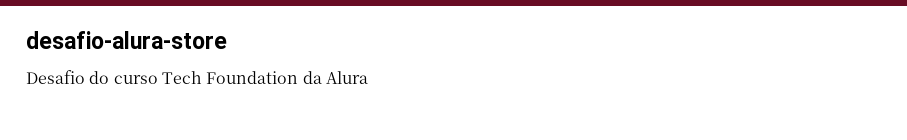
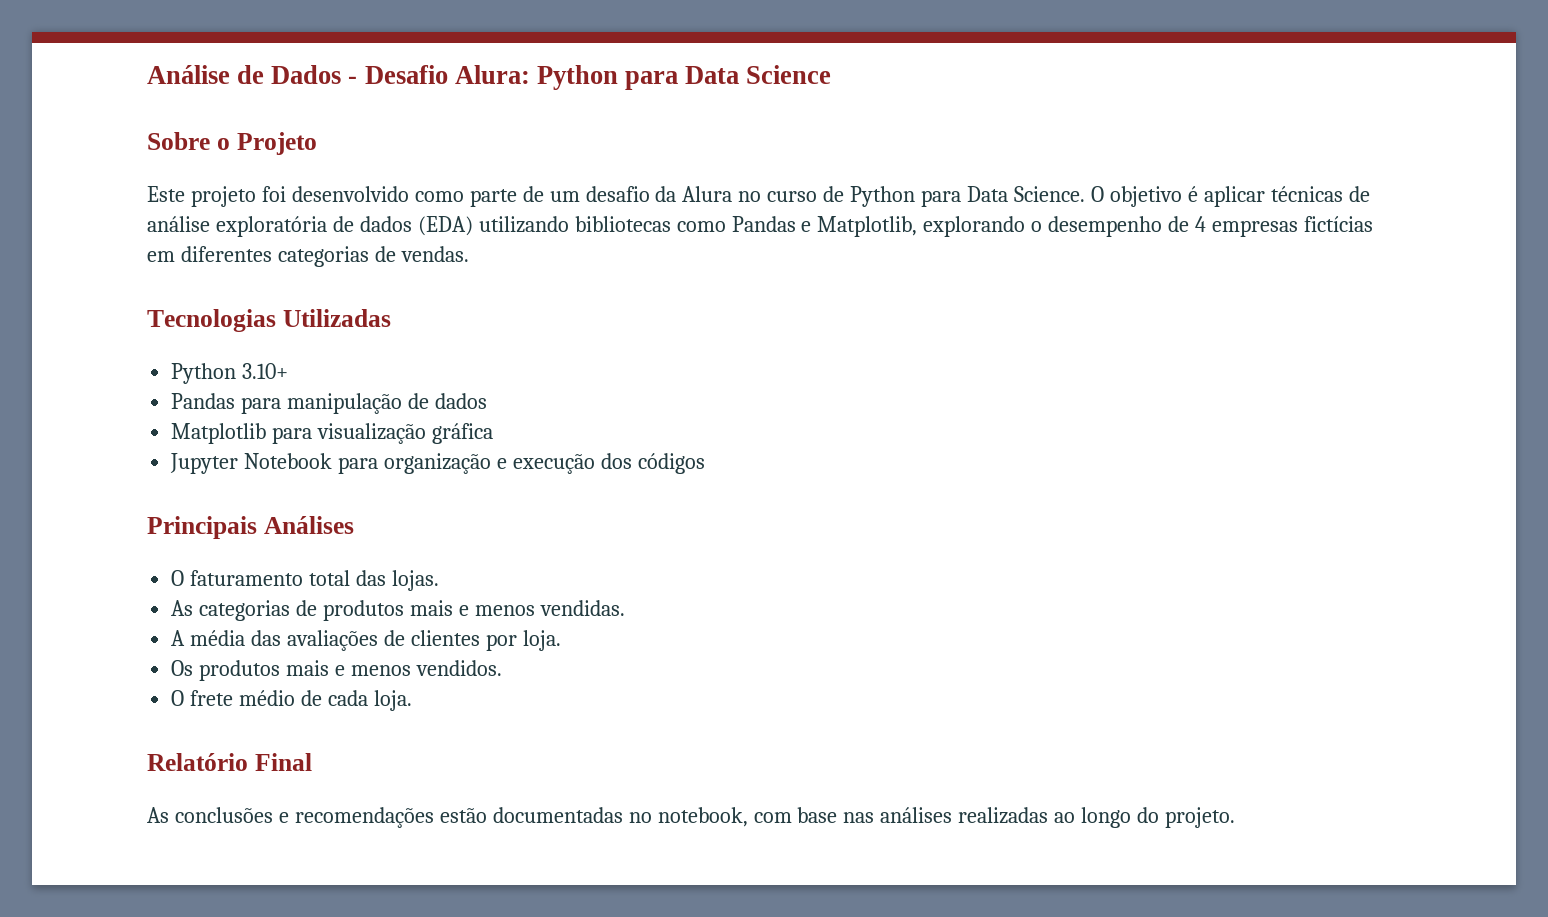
[26,31,227,49] [26,70,368,84] desafio-alura-store // Desafio do curso Tech Foundation da Alura -> [147,65,832,90] [147,132,317,155] [147,186,1370,207] [147,216,1373,237] [147,246,469,267] [147,309,391,332] [171,363,289,384] [171,393,487,414] [171,423,494,444] [170,453,705,474] [147,516,354,539] [171,570,439,591] [171,600,625,621] [171,630,561,651] [171,660,502,681] [171,690,412,711] [147,753,312,771] [147,807,1236,828] Análise de Dados - Desafio Alura: Python para Data Science // Sobre o Projeto // Este projeto foi desenvolvido como parte de um desafio da Alura no curso de Python para Data Science. O objetivo é aplicar técnicas de análise exploratória de dados (EDA) utilizando bibliotecas como Pandas e Matplotlib, explorando o desempenho de 4 empresas fictícias em diferentes categorias de vendas. // Tecnologias Utilizadas // Python 3.10+ // Pandas para manipulação de dados // Matplotlib para visualização gráfica // Jupyter Notebook para organização e execução dos códigos // Principais Análises // O faturamento total das lojas. // As categorias de produtos mais e menos vendidas. // A média das avaliações de clientes por loja. // Os produtos mais e menos vendidos. // O frete médio de cada loja. // Relatório Final // As conclusões e recomendações estão documentadas no notebook, com base nas análises realizadas ao longo do projeto.

